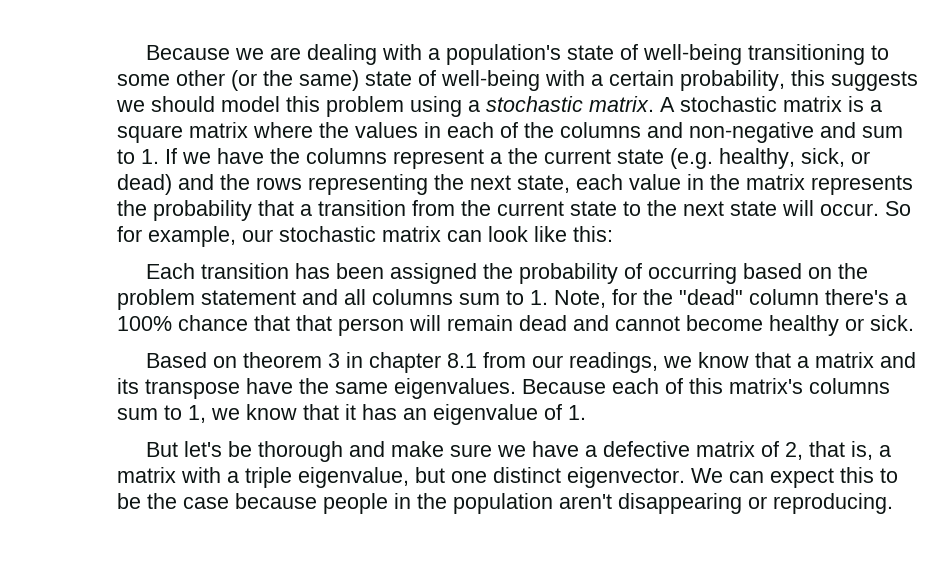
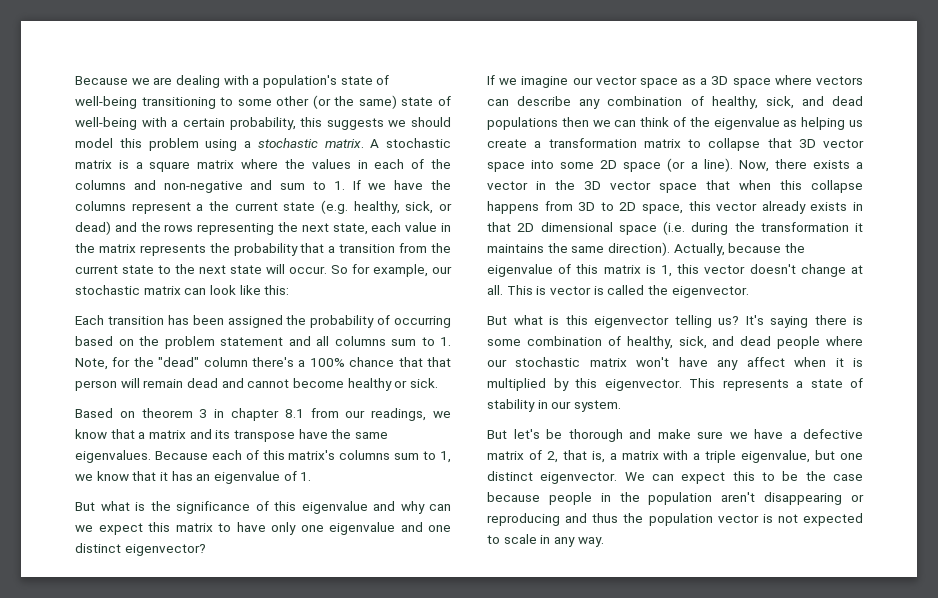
(586, 412) none -> [75,501,451,514] [75,522,451,535] [75,543,206,556] [487,75,863,88] [487,96,863,109] [487,117,863,130] [487,138,864,151] [487,158,863,172] [487,180,863,193] [487,201,863,214] [487,221,863,235] [487,242,805,256] [487,264,863,277] [487,285,749,298] [487,315,863,328] [487,336,863,349] [487,357,863,370] [487,378,863,391] [487,399,621,412] // But what is the significance of this eigenvalue and why can we expect this matrix to have only one eigenvalue and one distinct eigenvector? // If we imagine our vector space as a 3D space where vectors can describe any combination of healthy, sick, and dead populations then we can think of the eigenvalue as helping us create a transformation matrix to collapse that 3D vector space into some 2D space (or a line). Now, there exists a vector in the 3D vector space that when this collapse happens from 3D to 2D space, this vector already exists in that 2D dimensional space (i.e. during the transformation it maintains the same direction). Actually, because the eigenvalue of this matrix is 1, this vector doesn't change at all. This is vector is called the eigenvector. // But what is this eigenvector telling us? It's saying there is some combination of healthy, sick, and dead people where our stochastic matrix won't have any affect when it is multiplied by this eigenvector. This represents a state of stability in our system.
[773,493,893,514] reproducing. -> [487,513,863,526] [487,534,604,547] reproducing and thus the population vector is not expected to scale in any way.

